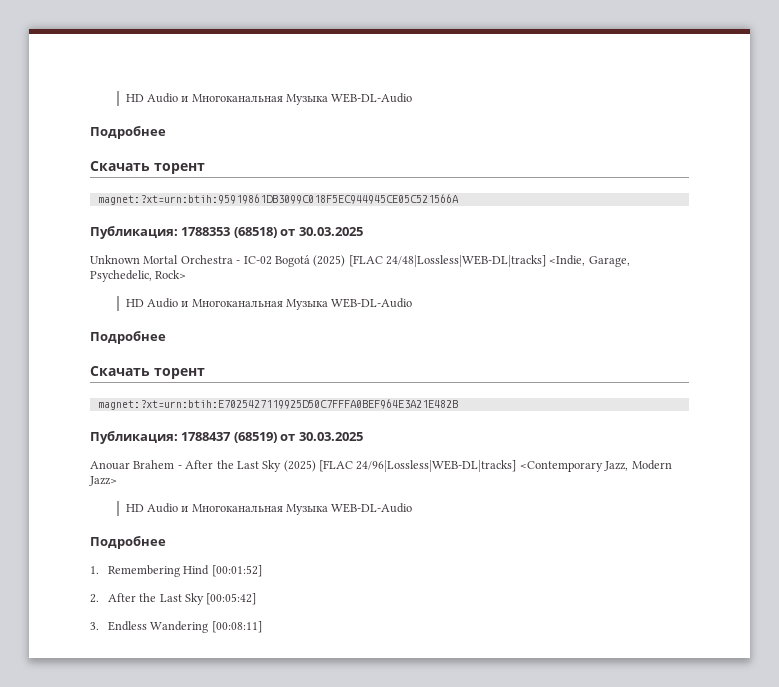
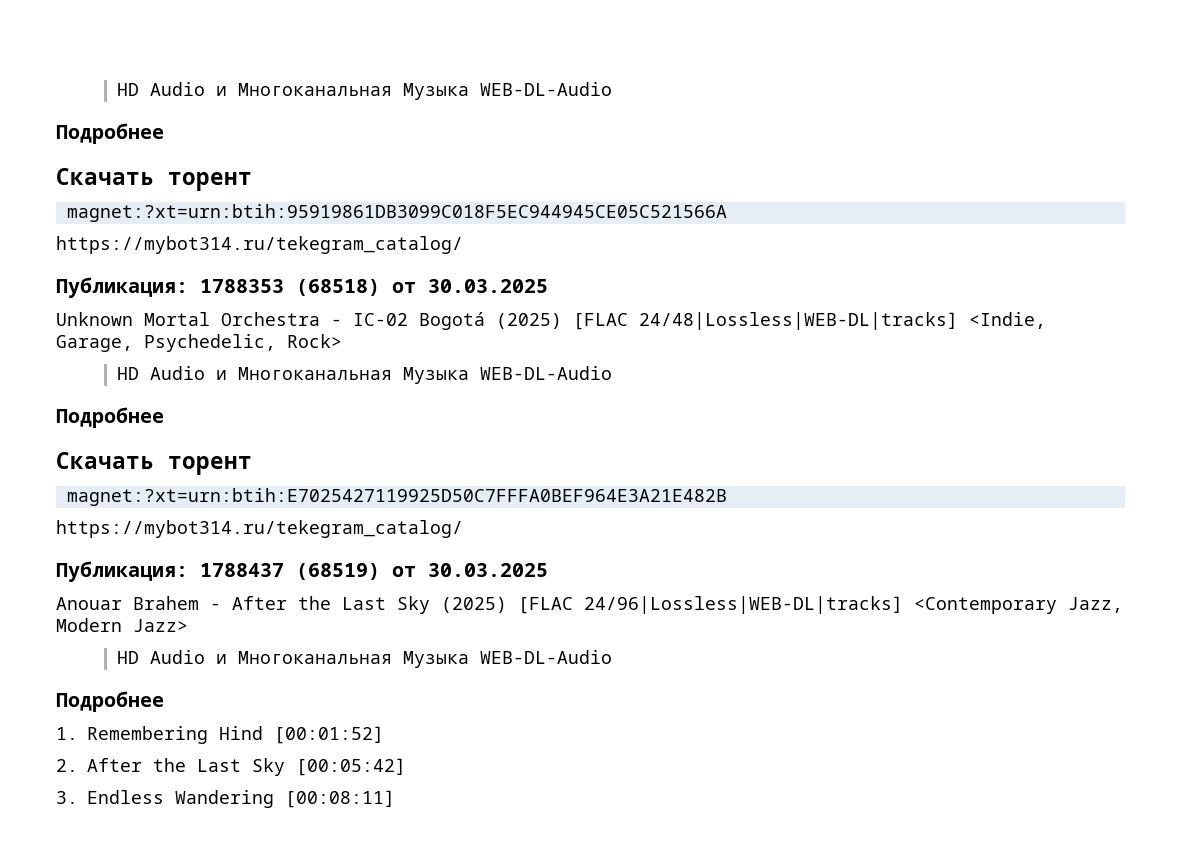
(459, 199) none -> [56,236,463,254] // https://mybot314.ru/tekegram_catalog/
(458, 404) none -> [56,520,463,538] // https://mybot314.ru/tekegram_catalog/

